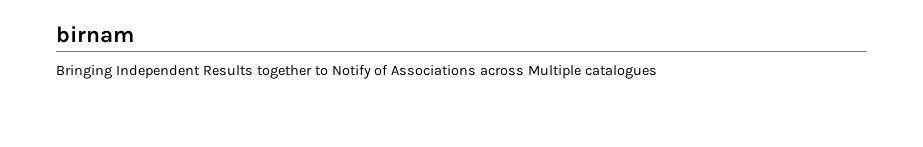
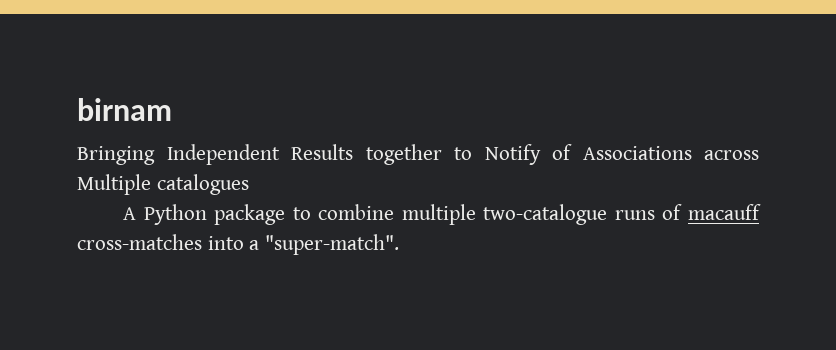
(658, 72) none -> [123,204,762,225] [77,234,400,255] // A Python package to combine multiple two-catalogue runs of macauff cross-matches into a "super-match".

